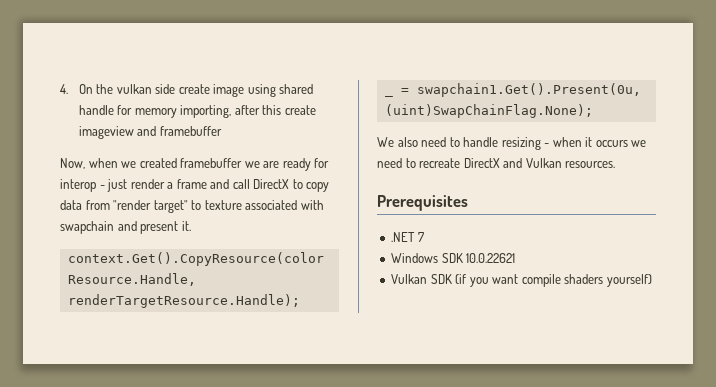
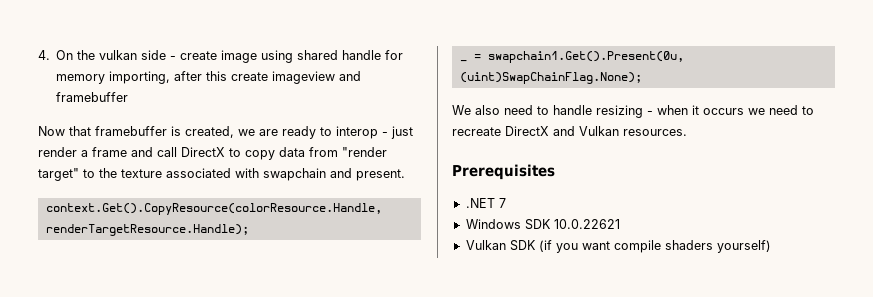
(176, 89) none -> [170,56,177,60] -
[60,158,243,169] Now, when we created framebuffer -> [38,126,234,138] Now that framebuffer is created,
[314,158,330,168] for -> [320,127,332,136] to
(202, 205) none -> [99,168,117,178] the
[140,221,191,234] present it. -> [356,169,405,181] present.

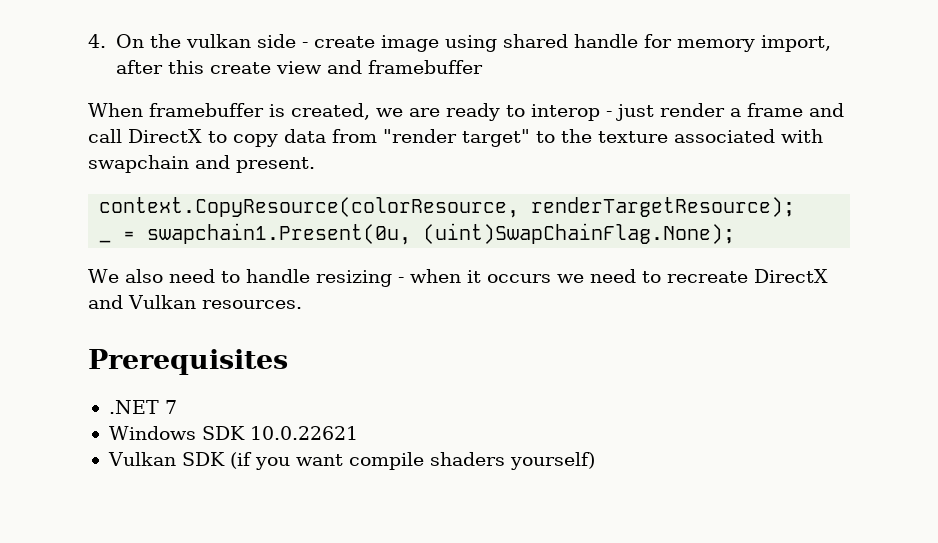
[109,71,171,84] importing, -> [760,35,831,52] import,
[272,71,336,84] imageview -> [275,61,322,74] view
[38,126,91,136] Now that -> [88,103,143,117] When
[45,203,382,215] [45,224,249,236] context.Get().CopyResource(colorResource.Handle, renderTargetResource.Handle); -> [99,197,796,218] context.CopyResource(colorResource, renderTargetResource);
[487,51,684,63] swapchain1.Get().Present(0u, -> [147,223,412,245] swapchain1.Present(0u,

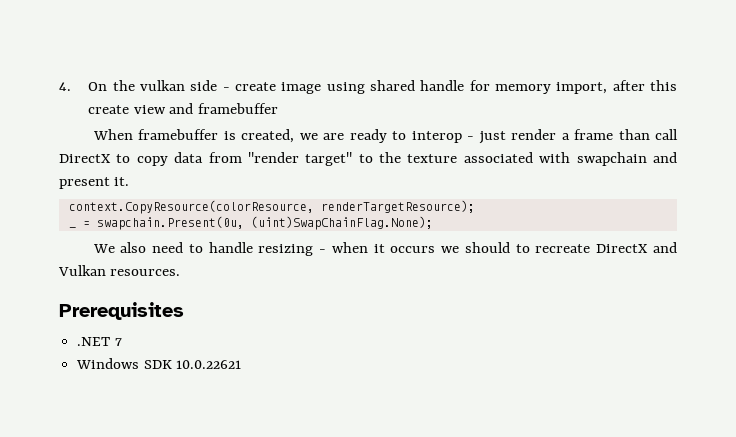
[809,103,844,117] and -> [618,129,650,140] than
[236,157,315,173] present. -> [59,177,130,189] present it.
[147,223,412,245] swapchain1.Present(0u, -> [96,216,244,230] swapchain.Present(0u,
[589,269,636,283] need -> [464,242,510,253] should
[107,452,595,470] // Vulkan SDK (if you want compile shaders yourself) -> (242, 364) none

